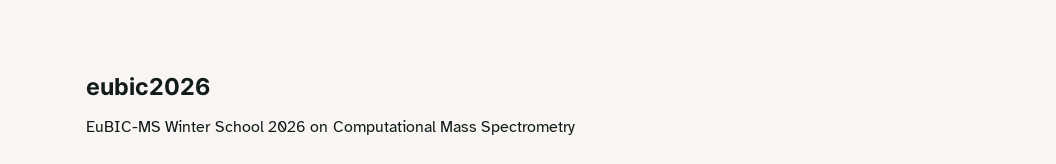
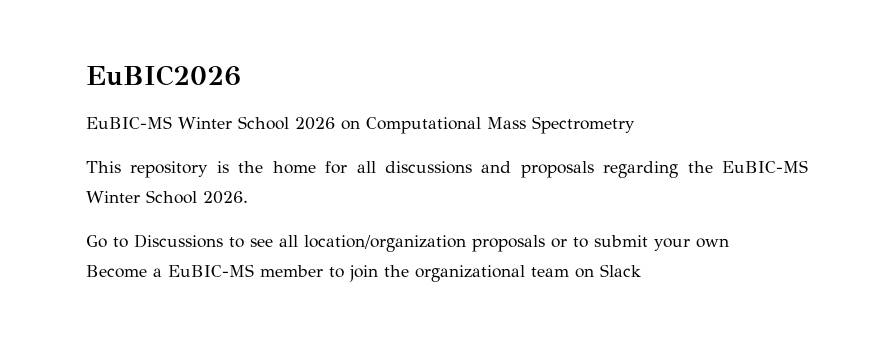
[86,77,210,96] eubic2026 -> [86,65,241,86] EuBIC2026
(576, 128) none -> [86,160,808,178] [86,190,248,204] [86,234,729,252] [86,264,641,282] // This repository is the home for all discussions and proposals regarding the EuBIC-MS Winter School 2026. // Go to Discussions to see all location/organization proposals or to submit your own // Become a EuBIC-MS member to join the organizational team on Slack

